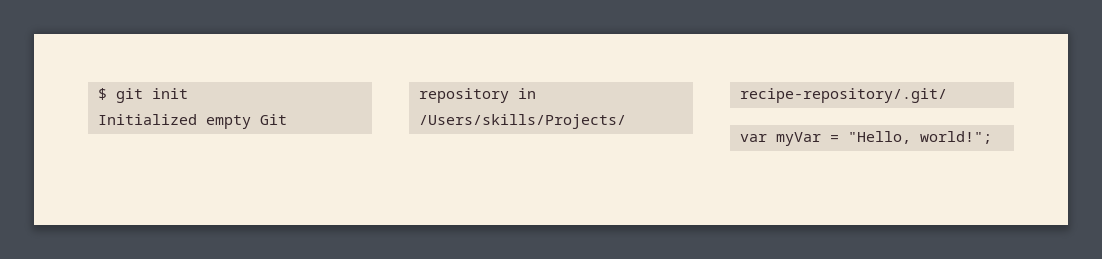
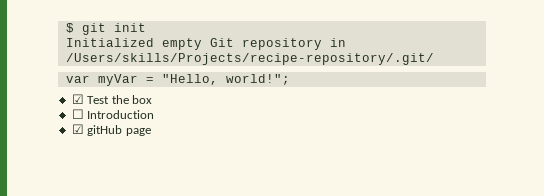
(992, 137) none -> [71,94,152,104] [71,109,155,119] [71,124,151,136] // ☑ Test the box // ☐ Introduction // ☑ gitHub page

